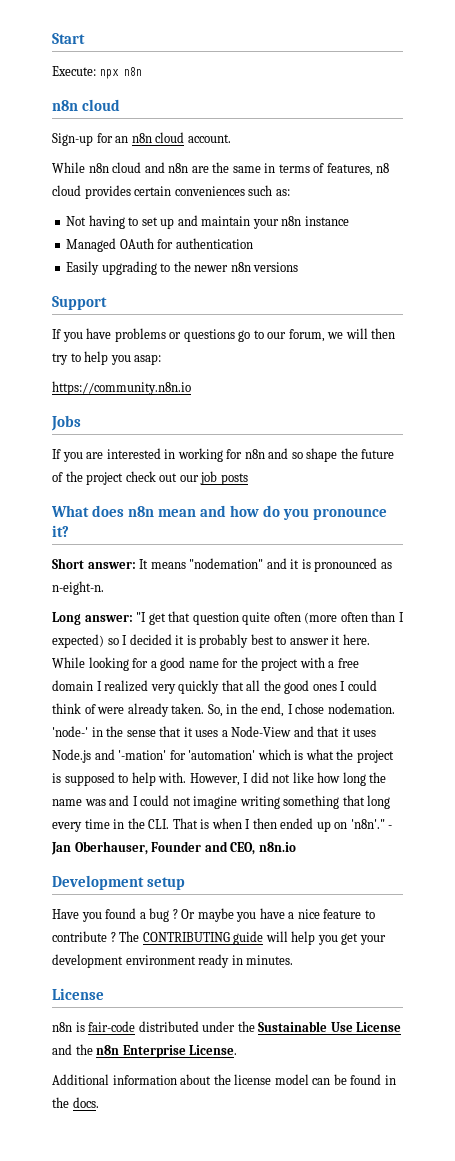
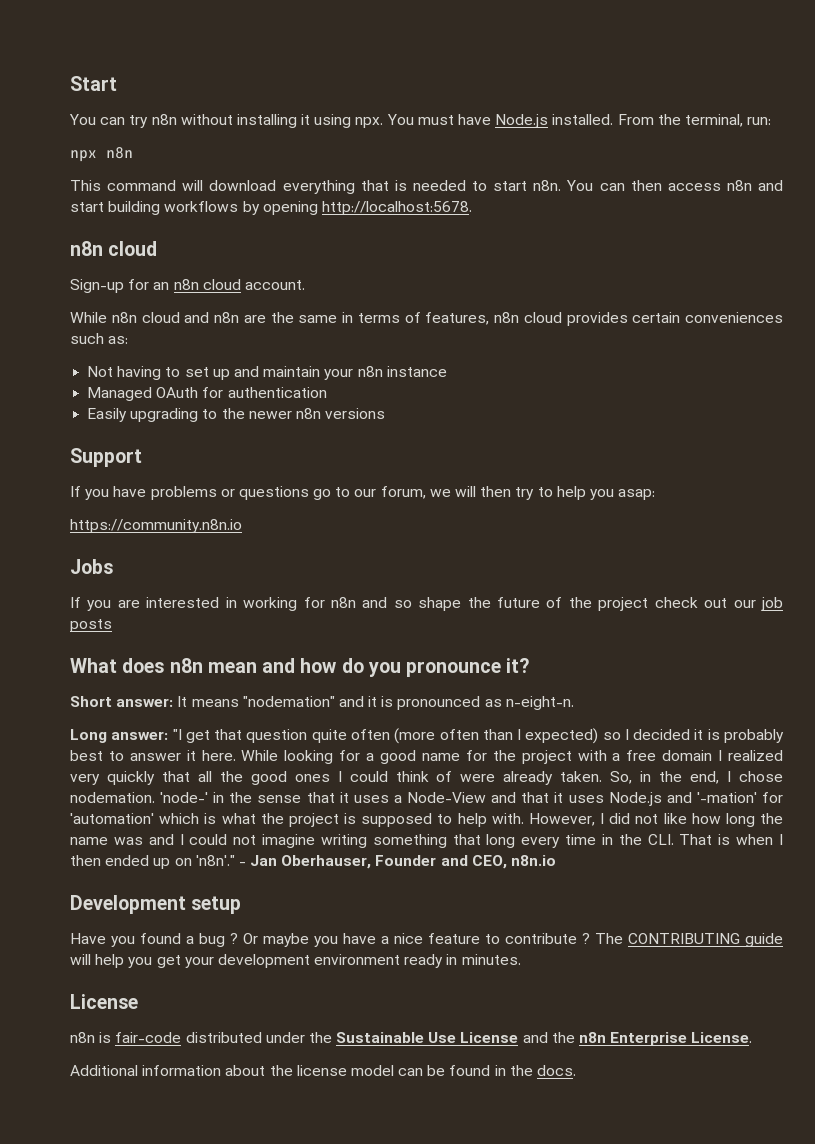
[52,66,142,79] Execute: npx n8n -> [69,114,772,128] [70,147,133,162] [70,180,783,194] [70,201,472,215] You can try n8n without installing it using npx. You must have Node.js installed. From the terminal, run: // npx n8n // This command will download everything that is needed to start n8n. You can then access n8n and start building workflows by opening http://localhost:5678.
[376,163,390,173] n8 -> [494,312,519,323] n8n

